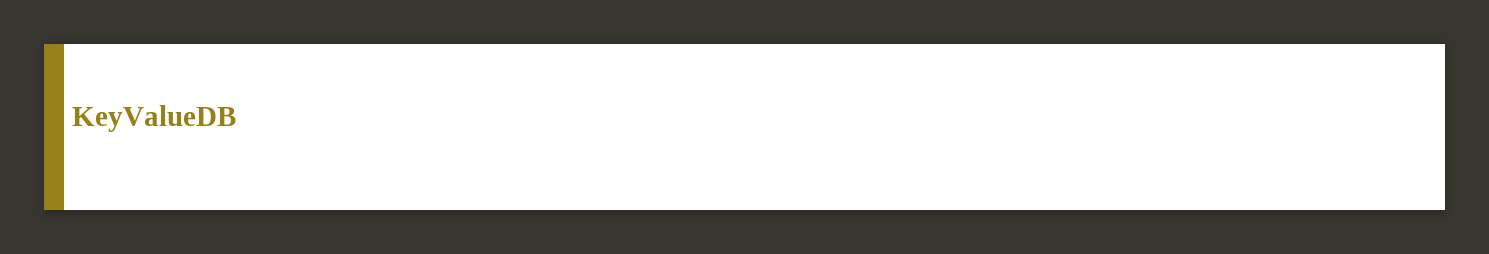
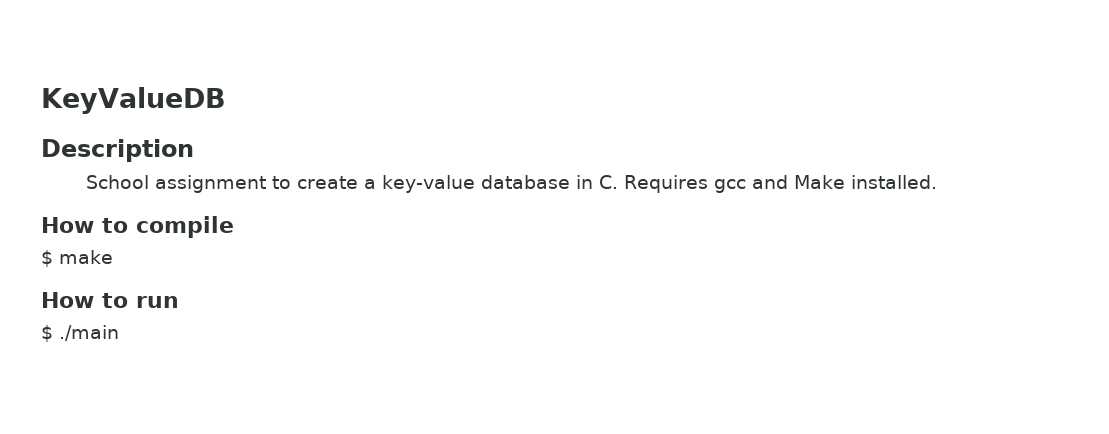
(236, 118) none -> [41,139,194,162] [85,175,937,193] [41,216,234,238] [41,250,113,267] [41,292,179,308] [41,325,119,342] // Description // School assignment to create a key-value database in C. Requires gcc and Make installed. // How to compile // $ make // How to run // $ ./main

